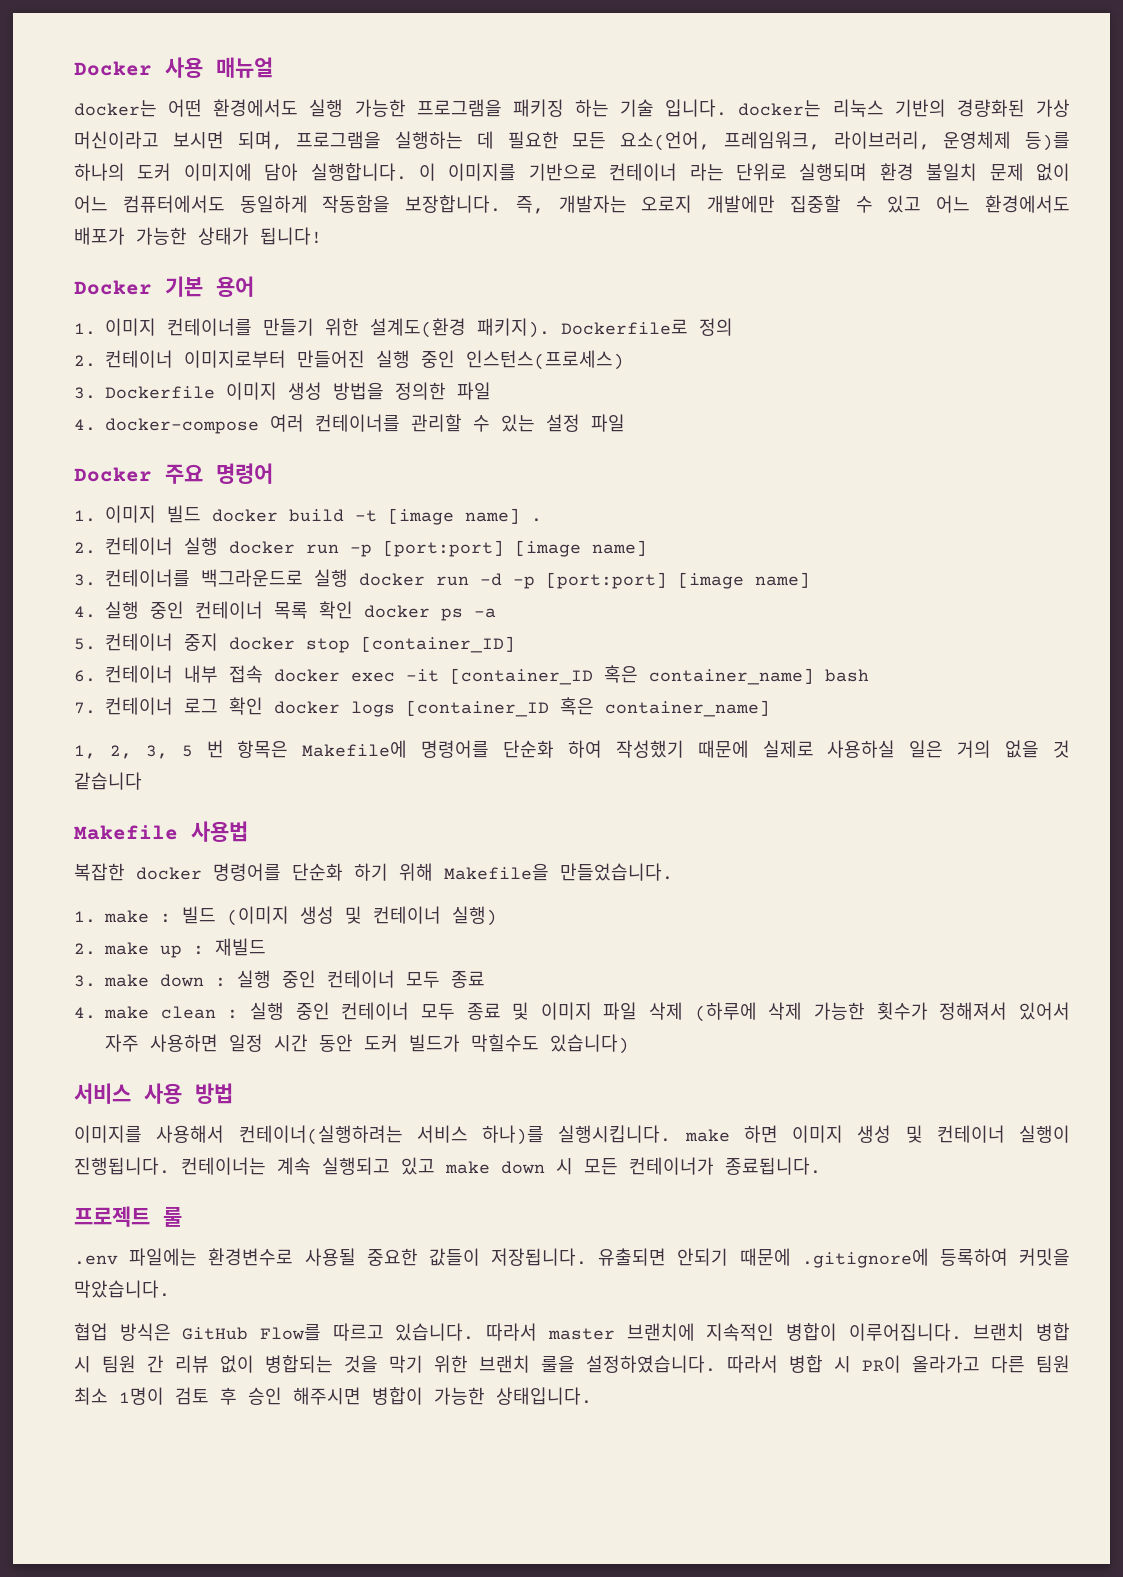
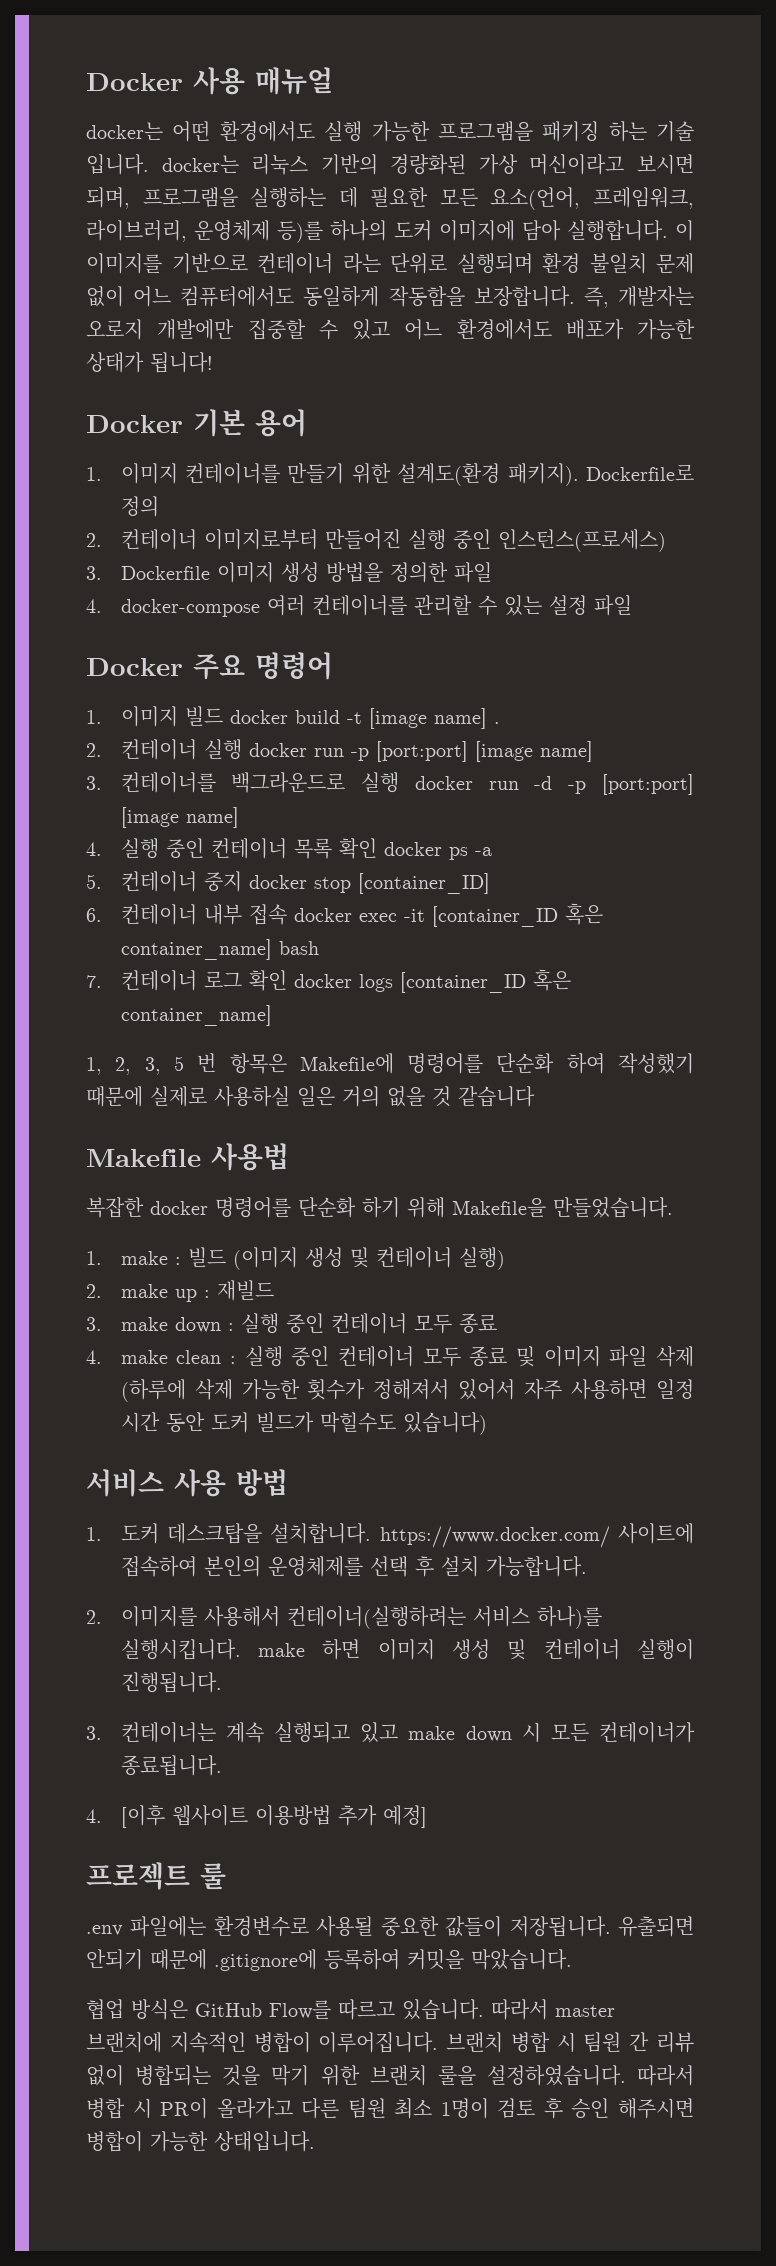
(233, 1093) none -> [86,1523,694,1548] [120,1556,587,1577] [86,1610,102,1624] 1. 도커 데스크탑을 설치합니다. https://www.docker.com/ 사이트에 접속하여 본인의 운영체제를 선택 후 설치 가능합니다. // 2.
(170, 1166) none -> [86,1726,102,1740] // 3.
(821, 1166) none -> [86,1805,427,1828] // 4. [이후 웹사이트 이용방법 추가 예정]

